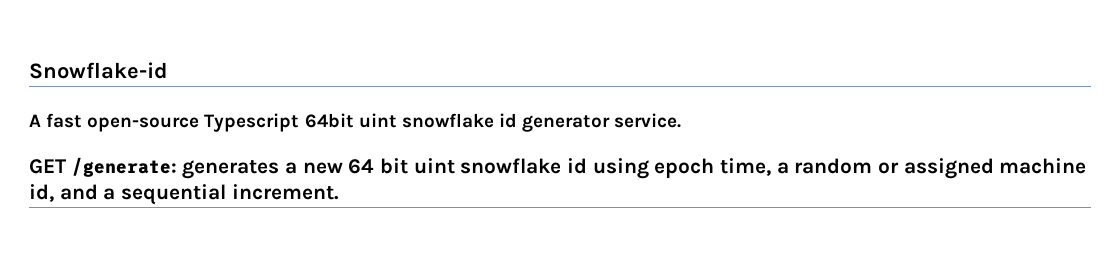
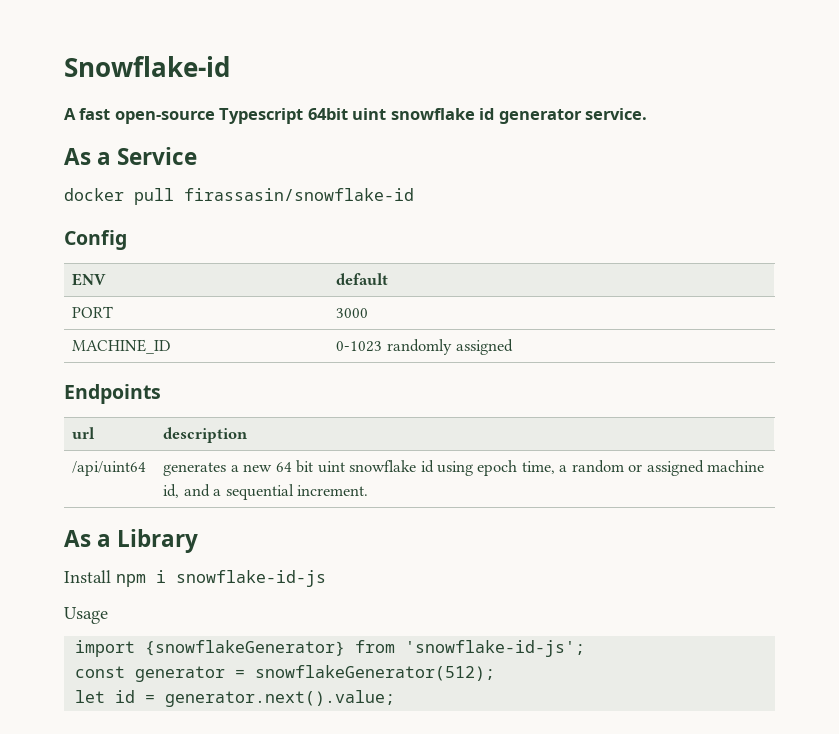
[29,157,177,177] GET /generate: -> [64,147,198,165] [64,188,414,205] [64,230,127,250] [72,273,107,286] [336,273,389,285] [72,306,114,318] [336,308,369,318] [72,339,172,354] [336,339,514,355] [64,384,161,404] [72,427,96,439] [163,427,249,443] [72,461,147,476] As a Service // docker pull firassasin/snowflake-id // Config // ENV | default // PORT | 3000 // MACHINE_ID | 0-1023 randomly assigned // Endpoints // url | description // /api/uint64 |
(339, 192) none -> [64,529,199,553] [64,570,326,587] [64,607,108,624] [75,640,586,657] [75,665,496,682] [75,690,396,707] // As a Library // Install npm i snowflake-id-js // Usage // import {snowflakeGenerator} from 'snowflake-id-js'; // const generator = snowflakeGenerator(512); // let id = generator.next().value;

